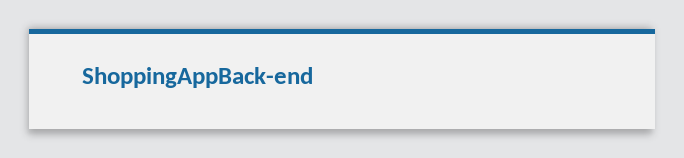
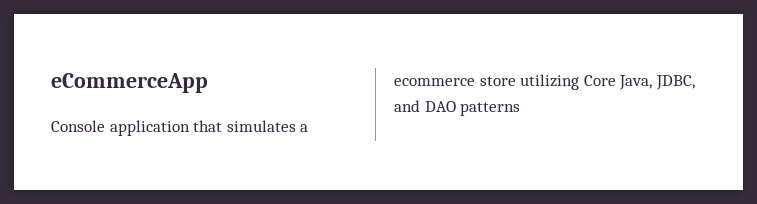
[82,67,313,88] ShoppingAppBack-end -> [51,73,208,93] [51,120,309,136] [394,74,695,90] [394,100,521,116] eCommerceApp // Console application that simulates a ecommerce store utilizing Core Java, JDBC, and DAO patterns

